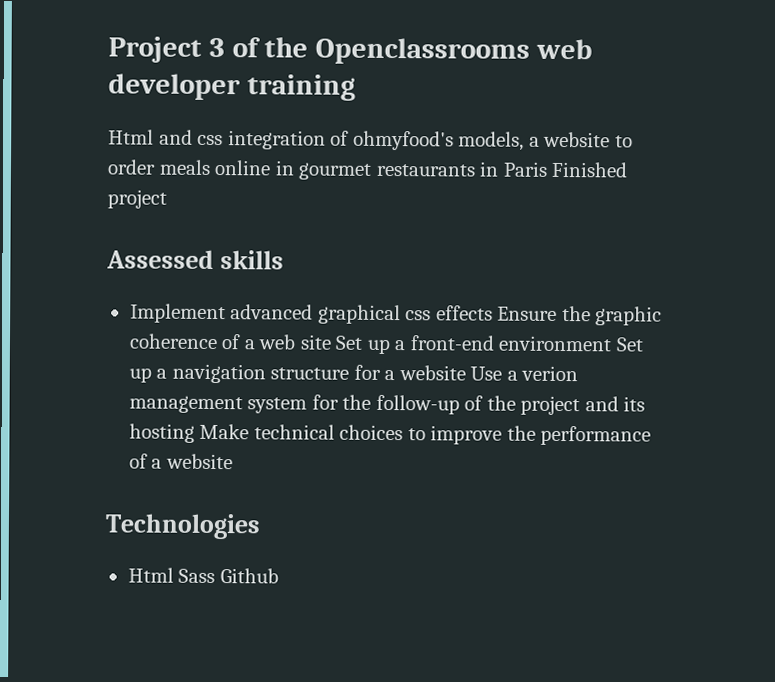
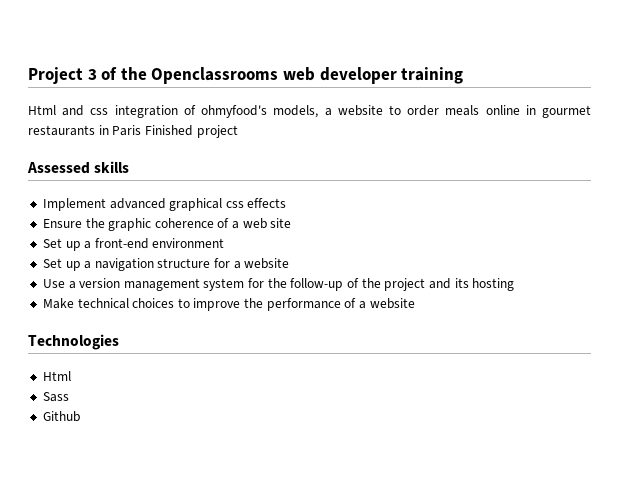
(493, 313) none -> (287, 203) //
(332, 342) none -> (292, 223) //
(613, 343) none -> (225, 243) //
(466, 373) none -> (290, 263) //
[521,365,579,382] verion -> [79,278,121,288] version
(195, 433) none -> (515, 284) //
(174, 575) none -> (71, 376) //
(216, 576) none -> (69, 397) //

